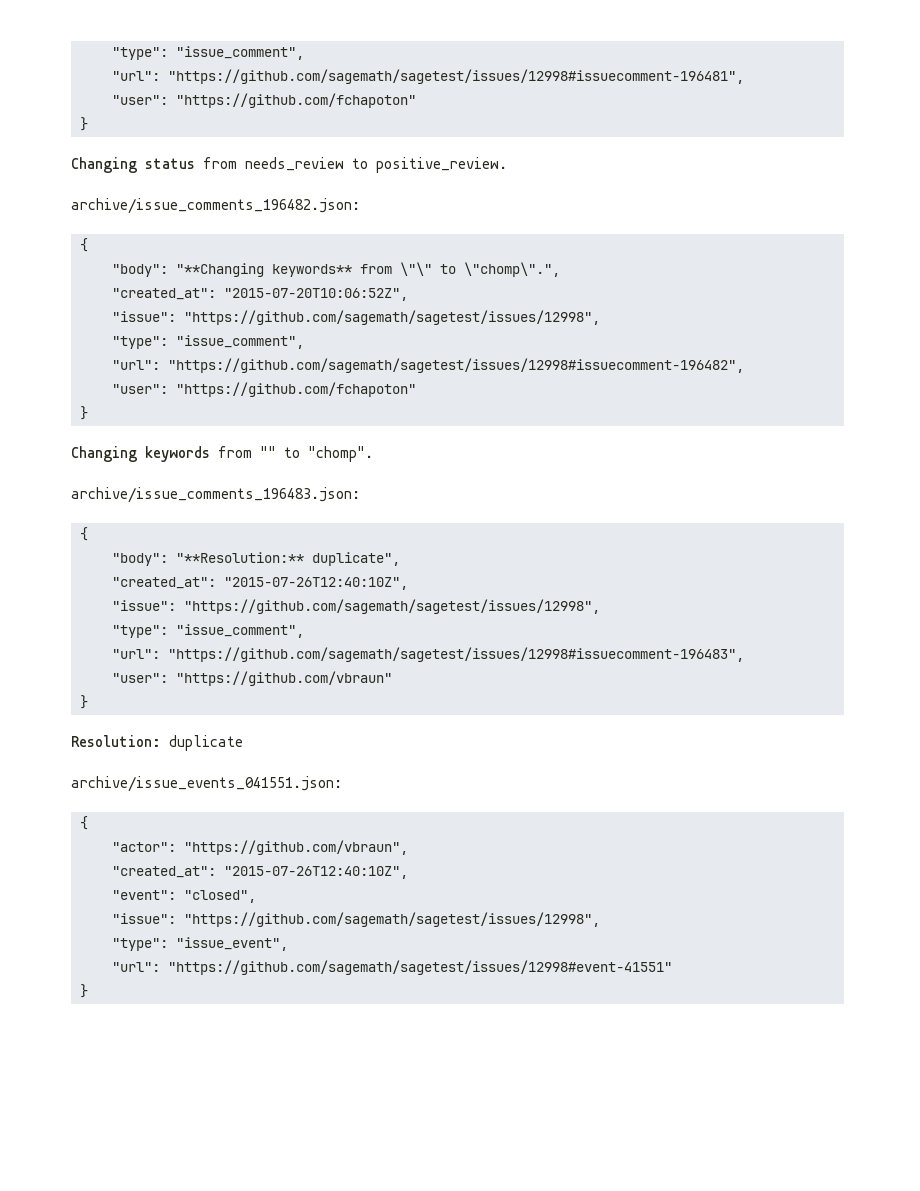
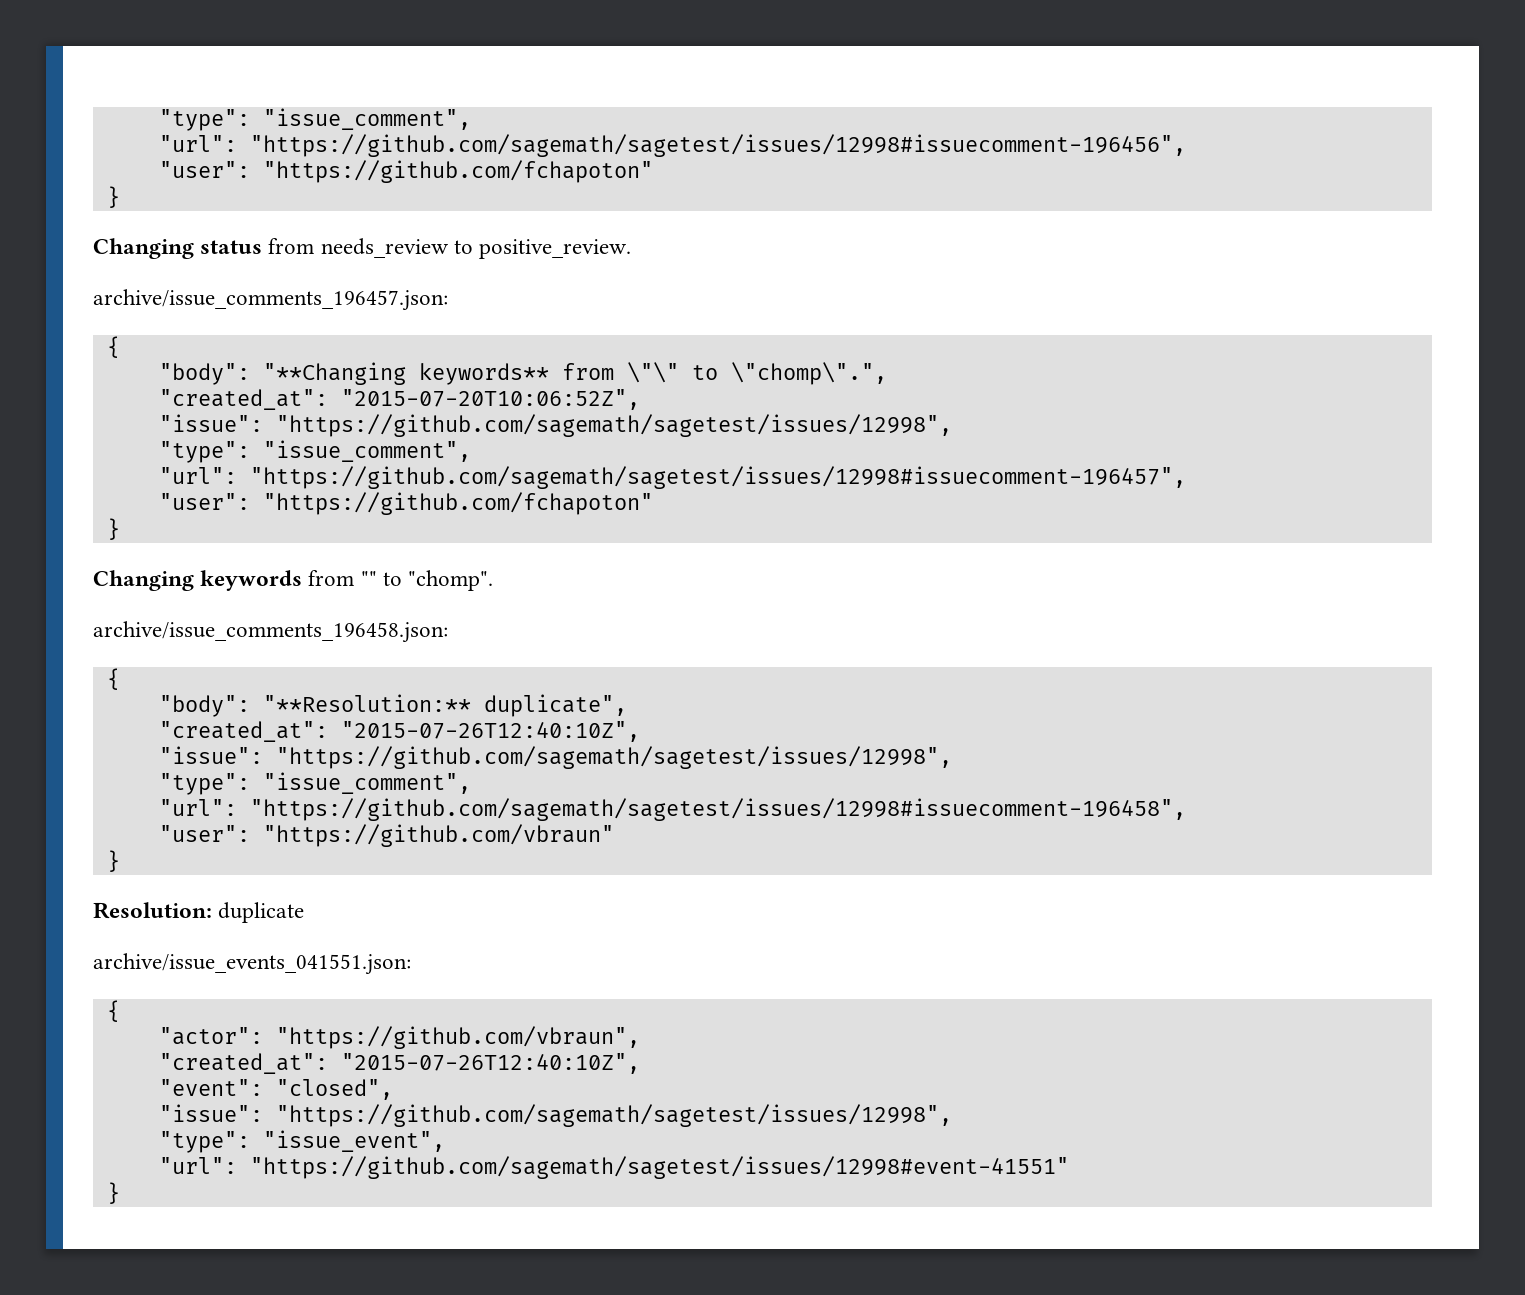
[112,46,304,60] [112,69,744,84] "type": "issue_comment", // "url": "https://github.com/sagemath/sagetest/issues/12998#issuecomment-196481", -> [158,108,471,131] [158,134,1186,157] "type": "issue_comment", // "url": "https://github.com/sagemath/sagetest/issues/12998#issuecomment-196456",
[71,198,360,214] archive/issue_comments_196482.json: -> [93,289,448,311] archive/issue_comments_196457.json:
[168,358,744,373] "https://github.com/sagemath/sagetest/issues/12998#issuecomment-196482", -> [249,466,1186,489] "https://github.com/sagemath/sagetest/issues/12998#issuecomment-196457",
[71,487,360,503] archive/issue_comments_196483.json: -> [93,621,448,643] archive/issue_comments_196458.json:
[168,647,744,662] "https://github.com/sagemath/sagetest/issues/12998#issuecomment-196483", -> [249,798,1186,821] "https://github.com/sagemath/sagetest/issues/12998#issuecomment-196458",

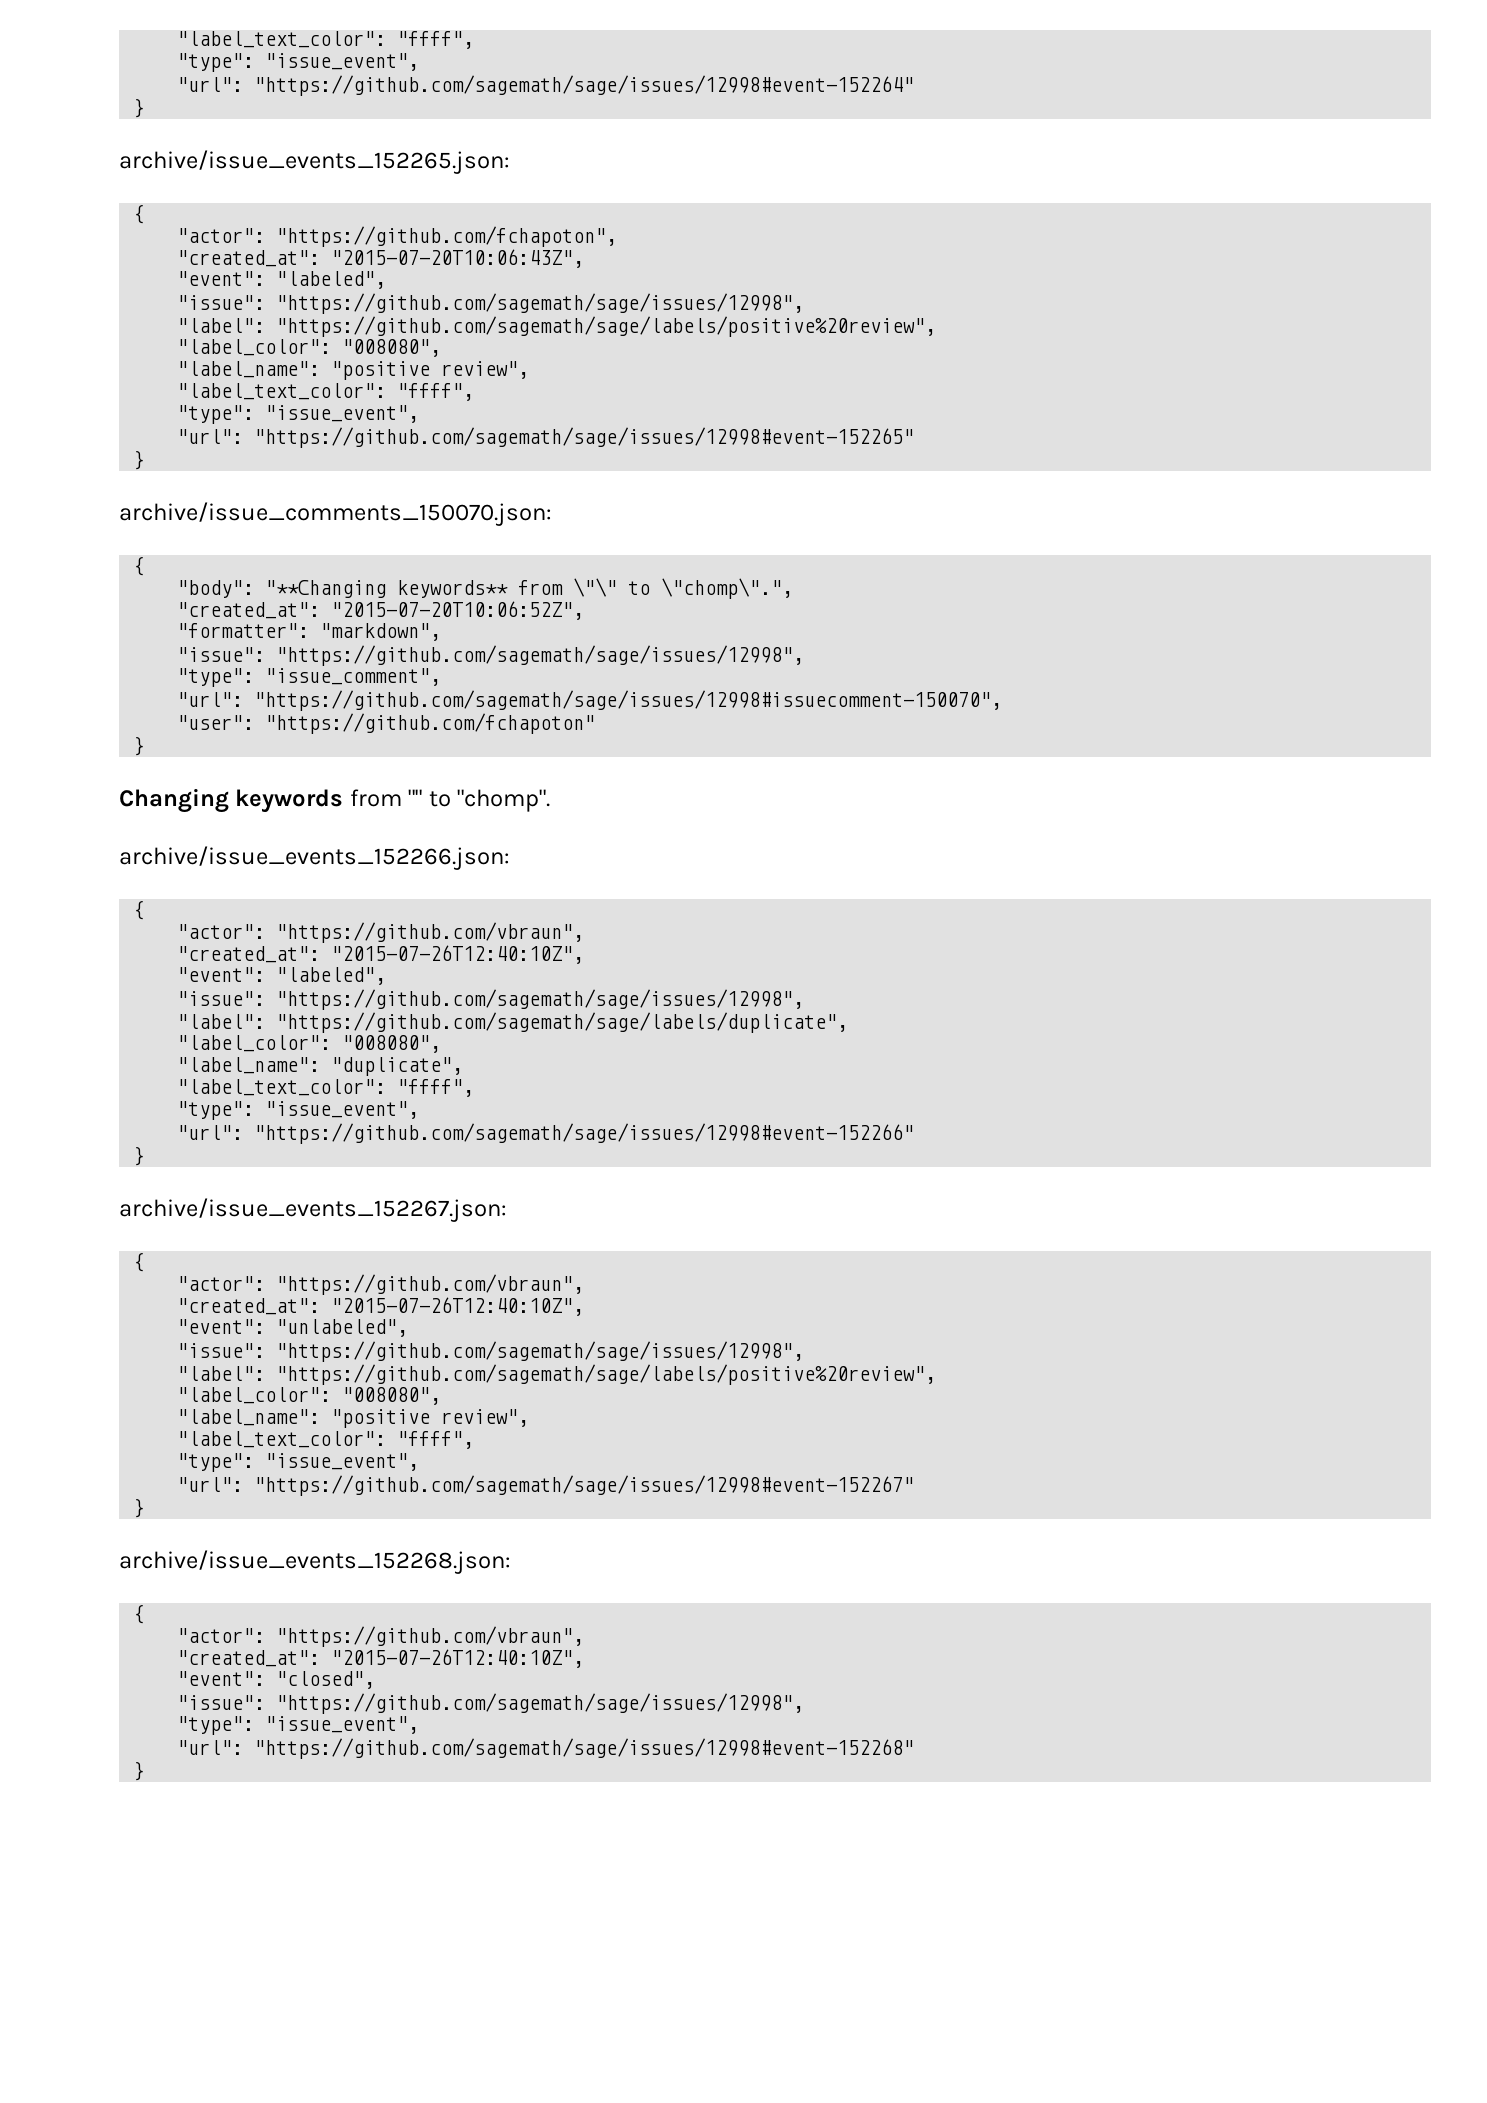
[158,108,471,131] [158,134,1186,157] [158,160,653,183] [106,186,120,208] [93,238,632,259] [93,289,448,311] "type": "issue_comment", // "url": "https://github.com/sagemath/sagetest/issues/12998#issuecomment-196456", // "user": "https://github.com/fchapoton" // } // Changing status from needs_review to positive_review. // archive/issue_comments_196457.json: -> [177,31,475,49] [177,53,420,72] [177,75,915,96] [133,98,145,118] [119,150,510,174] [133,204,145,224] [177,226,618,247] [177,249,585,268] [177,271,387,289] [177,293,805,314] [177,316,937,337] [177,339,442,357] [177,361,530,380] [177,383,475,401] [177,405,420,424] [177,427,915,448] [133,450,145,470] [119,502,552,526] "label_text_color": "ffff", // "type": "issue_event", // "url": "https://github.com/sagemath/sage/issues/12998#event-152264" // } // archive/issue_events_152265.json: // { // "actor": "https://github.com/fchapoton", // "created_at": "2015-07-20T10:06:43Z", // "event": "labeled", // "issue": "https://github.com/sagemath/sage/issues/12998", // "label": "https://github.com/sagemath/sage/labels/positive%20review", // "label_color": "008080", // "label_name": "positive review", // "label_text_color": "ffff", // "type": "issue_event", // "url": "https://github.com/sagemath/sage/issues/12998#event-152265" // } // archive/issue_comments_150070.json:
[158,414,952,437] [158,440,471,463] [158,466,1186,489] // "issue": "https://github.com/sagemath/sagetest/issues/12998", // "type": "issue_comment", // "url": "https://github.com/sagemath/sagetest/issues/12998#issuecomment-196457", -> [177,623,442,641] [177,645,805,666] [177,668,442,687] [177,690,1003,711] // "formatter": "markdown", // "issue": "https://github.com/sagemath/sage/issues/12998", // "type": "issue_comment", // "url": "https://github.com/sagemath/sage/issues/12998#issuecomment-150070",
[93,621,448,643] [106,668,120,690] [158,694,627,717] [158,721,640,742] [158,746,952,769] [158,772,471,795] [158,798,1186,821] [158,824,614,847] [106,850,120,872] [93,902,305,923] [93,953,411,975] archive/issue_comments_196458.json: // { // "body": "**Resolution:** duplicate", // "created_at": "2015-07-26T12:40:10Z", // "issue": "https://github.com/sagemath/sagetest/issues/12998", // "type": "issue_comment", // "url": "https://github.com/sagemath/sagetest/issues/12998#issuecomment-196458", // "user": "https://github.com/vbraun" // } // Resolution: duplicate // archive/issue_events_041551.json: -> [119,846,510,870] [133,900,145,920] [177,922,585,943] [177,945,585,964] [177,967,387,985] [177,989,805,1010] [177,1012,849,1033] [177,1035,442,1053] [177,1057,464,1076] [177,1079,475,1097] [177,1101,420,1120] [177,1123,915,1144] [133,1146,145,1166] [119,1198,507,1222] [133,1252,145,1272] [177,1274,585,1295] [177,1297,585,1316] [177,1319,409,1337] [177,1341,805,1362] [177,1364,937,1385] [177,1387,442,1405] [177,1409,530,1428] [177,1431,475,1449] [177,1453,420,1472] [177,1475,915,1496] [133,1498,145,1518] [119,1550,511,1574] archive/issue_events_152266.json: // { // "actor": "https://github.com/vbraun", // "created_at": "2015-07-26T12:40:10Z", // "event": "labeled", // "issue": "https://github.com/sagemath/sage/issues/12998", // "label": "https://github.com/sagemath/sage/labels/duplicate", // "label_color": "008080", // "label_name": "duplicate", // "label_text_color": "ffff", // "type": "issue_event", // "url": "https://github.com/sagemath/sage/issues/12998#event-152266" // } // archive/issue_events_152267.json: // { // "actor": "https://github.com/vbraun", // "created_at": "2015-07-26T12:40:10Z", // "event": "unlabeled", // "issue": "https://github.com/sagemath/sage/issues/12998", // "label": "https://github.com/sagemath/sage/labels/positive%20review", // "label_color": "008080", // "label_name": "positive review", // "label_text_color": "ffff", // "type": "issue_event", // "url": "https://github.com/sagemath/sage/issues/12998#event-152267" // } // archive/issue_events_152268.json:
[275,1104,952,1127] [158,1130,445,1153] [158,1156,1069,1179] "https://github.com/sagemath/sagetest/issues/12998", // "type": "issue_event", // "url": "https://github.com/sagemath/sagetest/issues/12998#event-41551" -> [276,1693,805,1714] [177,1716,420,1735] [177,1738,915,1759] "https://github.com/sagemath/sage/issues/12998", // "type": "issue_event", // "url": "https://github.com/sagemath/sage/issues/12998#event-152268"

